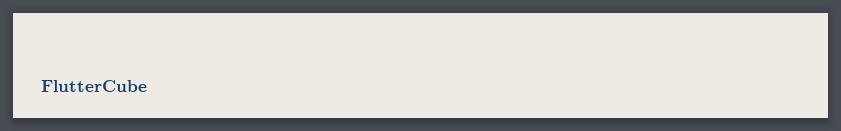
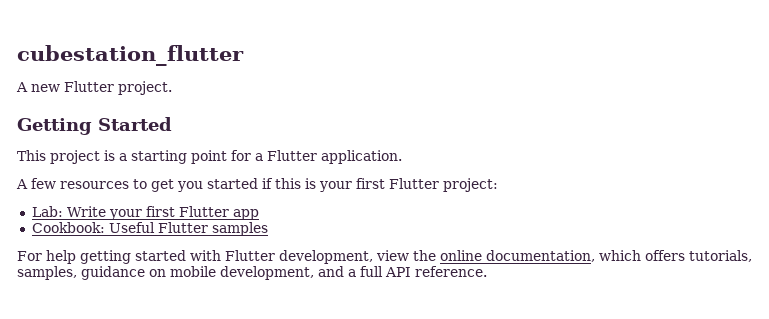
[41,80,147,92] FlutterCube -> [17,45,244,66] [16,81,172,95] [17,117,172,135] [17,150,402,164] [16,178,498,192] [31,206,259,220] [31,222,268,236] [17,250,752,264] [17,266,487,280] cubestation_flutter // A new Flutter project. // Getting Started // This project is a starting point for a Flutter application. // A few resources to get you started if this is your first Flutter project: // Lab: Write your first Flutter app // Cookbook: Useful Flutter samples // For help getting started with Flutter development, view the online documentation, which offers tutorials, samples, guidance on mobile development, and a full API reference.

